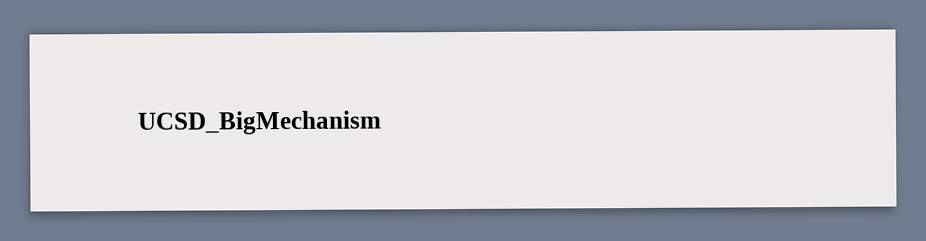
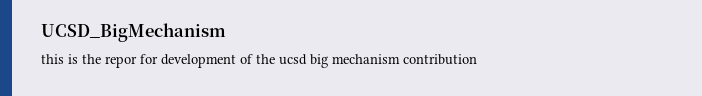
(382, 122) none -> [41,54,477,68] // this is the repor for development of the ucsd big mechanism contribution

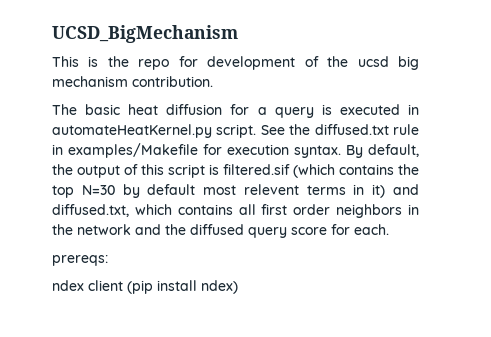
[41,54,64,64] this -> [52,56,79,67] This
[105,56,137,68] repor -> [138,59,170,70] repo
[403,54,477,65] contribution -> [132,76,213,87] [52,104,419,118] [52,124,419,138] [52,143,419,158] [52,164,419,178] [52,184,419,198] [52,204,419,218] [52,224,389,238] [52,255,108,266] [52,280,238,294] contribution. // The basic heat diffusion for a query is executed in automateHeatKernel.py script. See the diffused.txt rule in examples/Makefile for execution syntax. By default, the output of this script is filtered.sif (which contains the top N=30 by default most relevent terms in it) and diffused.txt, which contains all first order neighbors in the network and the diffused query score for each. // prereqs: // ndex client (pip install ndex)

